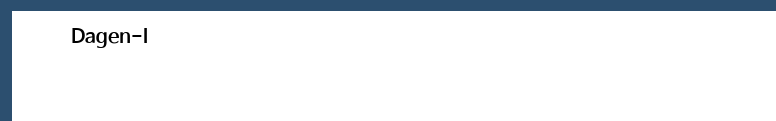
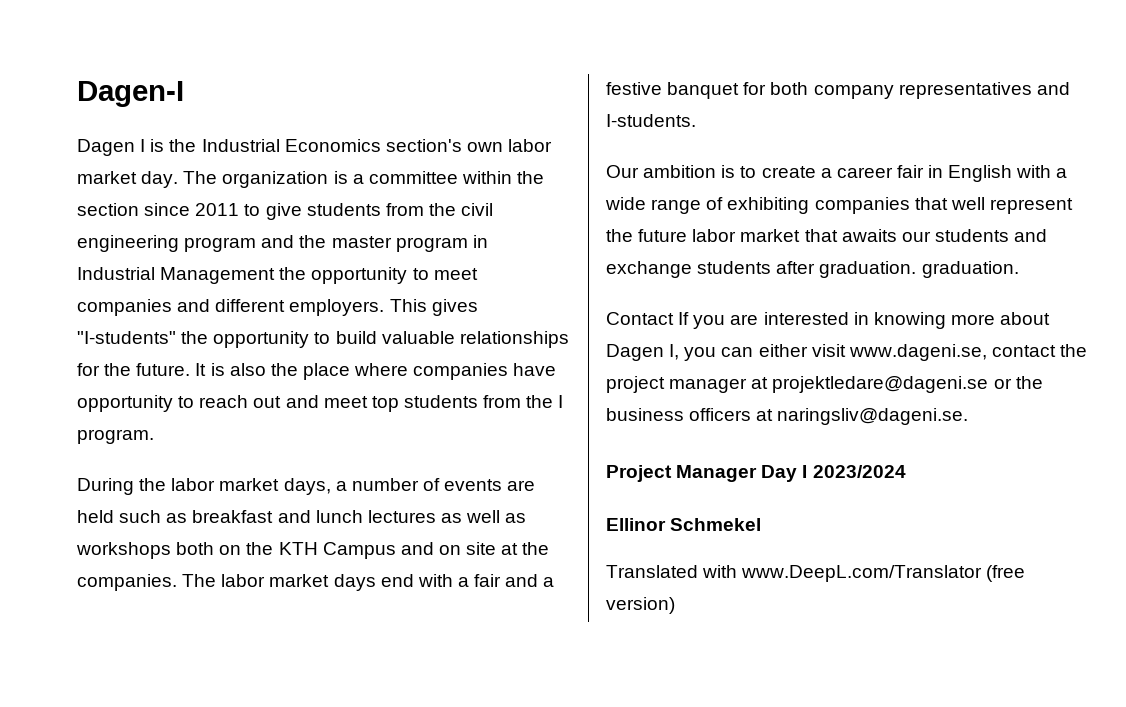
(148, 38) none -> [77,139,553,156] [77,171,545,188] [77,203,494,220] [77,235,488,252] [77,267,478,284] [77,299,478,316] [77,331,569,348] [77,363,557,380] [77,395,564,412] [77,429,154,444] [77,478,536,495] [77,510,527,523] [76,542,550,559] [77,574,555,591] [606,82,1070,99] [606,114,696,127] [606,165,1068,182] [605,197,1073,214] [606,229,1048,242] [606,261,1019,278] [606,312,1051,329] [606,344,1088,361] [606,376,1043,393] [606,408,969,425] [606,465,906,482] [606,518,762,531] [606,565,1026,582] [606,597,675,614] // Dagen I is the Industrial Economics section's own labor market day. The organization is a committee within the section since 2011 to give students from the civil engineering program and the master program in Industrial Management the opportunity to meet companies and different employers. This gives "I-students" the opportunity to build valuable relationships for the future. It is also the place where companies have opportunity to reach out and meet top students from the I program. // During the labor market days, a number of events are held such as breakfast and lunch lectures as well as workshops both on the KTH Campus and on site at the companies. The labor market days end with a fair and a festive banquet for both company representatives and I-students. // Our ambition is to create a career fair in English with a wide range of exhibiting companies that well represent the future labor market that awaits our students and exchange students after graduation. graduation. // Contact If you are interested in knowing more about Dagen I, you can either visit www.dageni.se, contact the project manager at projektledare@dageni.se or the business officers at naringsliv@dageni.se. // Project Manager Day I 2023/2024 // Ellinor Schmekel // Translated with www.DeepL.com/Translator (free version)

